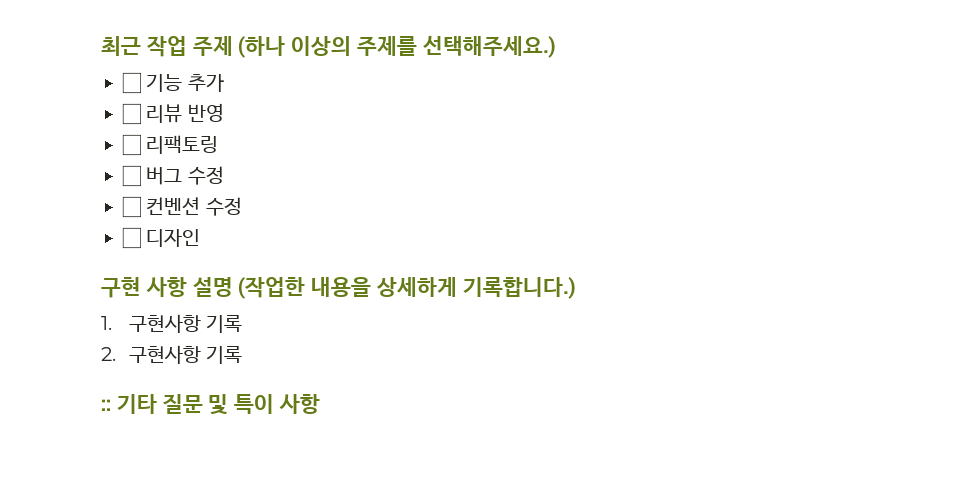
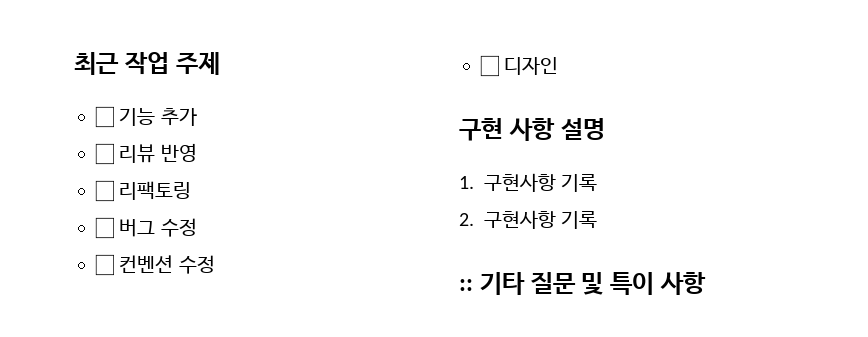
[238,35,555,58] (하나 이상의 주제를 선택해주세요.) -> (220, 63) none
[238,277,575,299] (작업한 내용을 상세하게 기록합니다.) -> (605, 129) none

